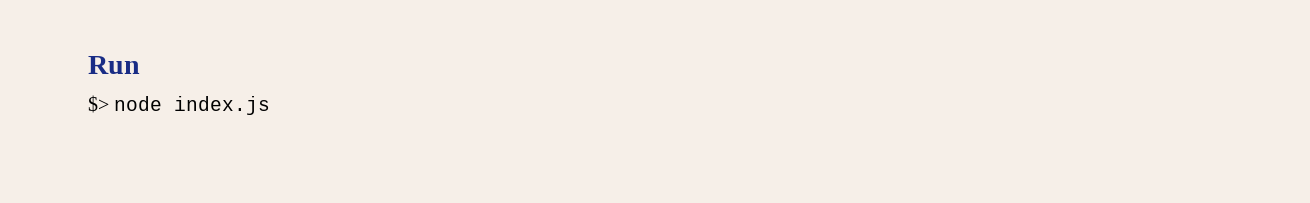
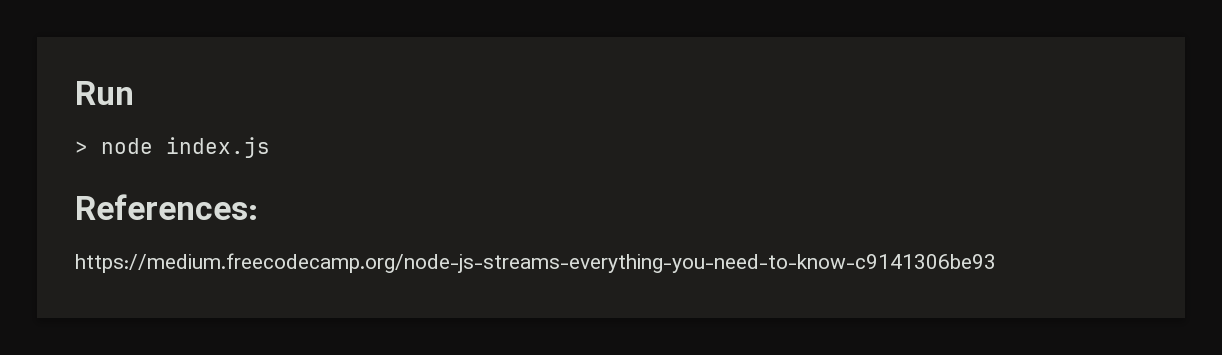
[88,95,109,113] $> -> [75,141,88,154] >
(271, 105) none -> [75,194,258,220] [75,253,996,273] // References: // https://medium.freecodecamp.org/node-js-streams-everything-you-need-to-know-c9141306be93

